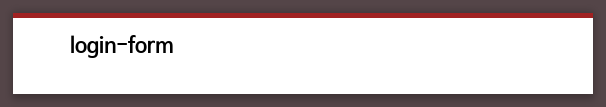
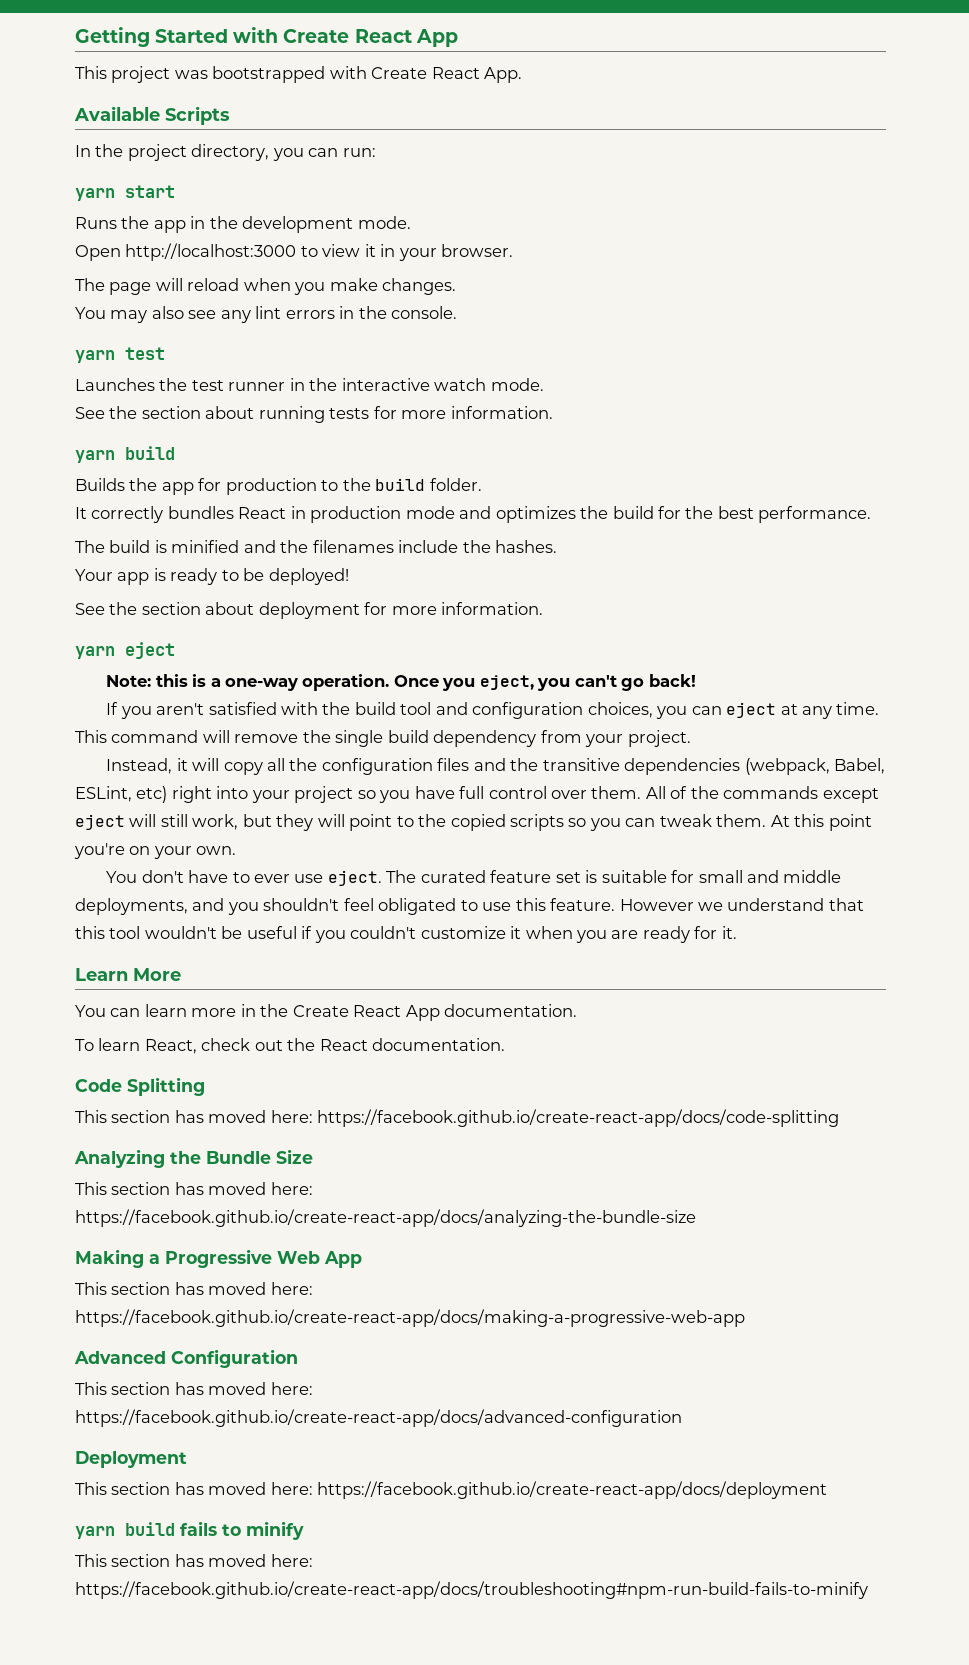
[70,35,174,58] login-form -> [75,27,458,47] [75,66,523,83] [74,106,230,125] [75,144,376,161] [75,185,175,201] [75,216,411,233] [75,243,514,261] [75,278,457,295] [75,306,458,323] [75,347,165,363] [75,378,544,391] [75,406,553,423] [75,446,175,463] [75,478,482,495] [75,506,872,523] [75,540,558,553] [75,568,349,585] [75,602,544,619] [75,642,175,659] [106,674,696,691] [106,702,880,719] [75,730,691,747] [106,758,886,775] [75,786,879,803] [75,814,872,831] [74,843,237,859] [106,870,842,886] [75,898,864,915] [75,926,737,943] [75,968,181,981] [75,1004,578,1021] [75,1038,506,1054] [75,1077,205,1096] [75,1109,840,1127] [74,1149,313,1168] [75,1182,313,1195] [75,1209,696,1227] [75,1249,362,1268] [75,1282,313,1295] [75,1309,745,1327] [74,1349,298,1368] [75,1382,313,1395] [75,1409,682,1427] [75,1451,187,1468] [75,1481,828,1499] [75,1521,304,1540] [75,1554,313,1567] [75,1581,868,1599] Getting Started with Create React App // This project was bootstrapped with Create React App. // Available Scripts // In the project directory, you can run: // yarn start // Runs the app in the development mode. // Open http://localhost:3000 to view it in your browser. // The page will reload when you make changes. // You may also see any lint errors in the console. // yarn test // Launches the test runner in the interactive watch mode. // See the section about running tests for more information. // yarn build // Builds the app for production to the build folder. // It correctly bundles React in production mode and optimizes the build for the best performance. // The build is minified and the filenames include the hashes. // Your app is ready to be deployed! // See the section about deployment for more information. // yarn eject // Note: this is a one-way operation. Once you eject, you can't go back! // If you aren't satisfied with the build tool and configuration choices, you can eject at any time. This command will remove the single build dependency from your project. // Instead, it will copy all the configuration files and the transitive dependencies (webpack, Babel, ESLint, etc) right into your project so you have full control over them. All of the commands except eject will still work, but they will point to the copied scripts so you can tweak them. At this point you're on your own. // You don't have to ever use eject. The curated feature set is suitable for small and middle deployments, and you shouldn't feel obligated to use this feature. However we understand that this tool wouldn't be useful if you couldn't customize it when you are ready for it. // Learn More // You can learn more in the Create React App documentation. // To learn React, check out the React documentation. // Code Splitting // This section has moved here: https://facebook.github.io/create-react-app/docs/code-splitting // Analyzing the Bundle Size // This section has moved here: https://facebook.github.io/create-react-app/docs/analyzing-the-bundle-size // Making a Progressive Web App // This section has moved here: https://facebook.github.io/create-react-app/docs/making-a-progressive-web-app // Advanced Configuration // This section has moved here: https://facebook.github.io/create-react-app/docs/advanced-configuration // Deployment // This section has moved here: https://facebook.github.io/create-react-app/docs/deployment // yarn build fails to minify // This section has moved here: https://facebook.github.io/create-react-app/docs/troubleshooting#npm-run-build-fails-to-minify

